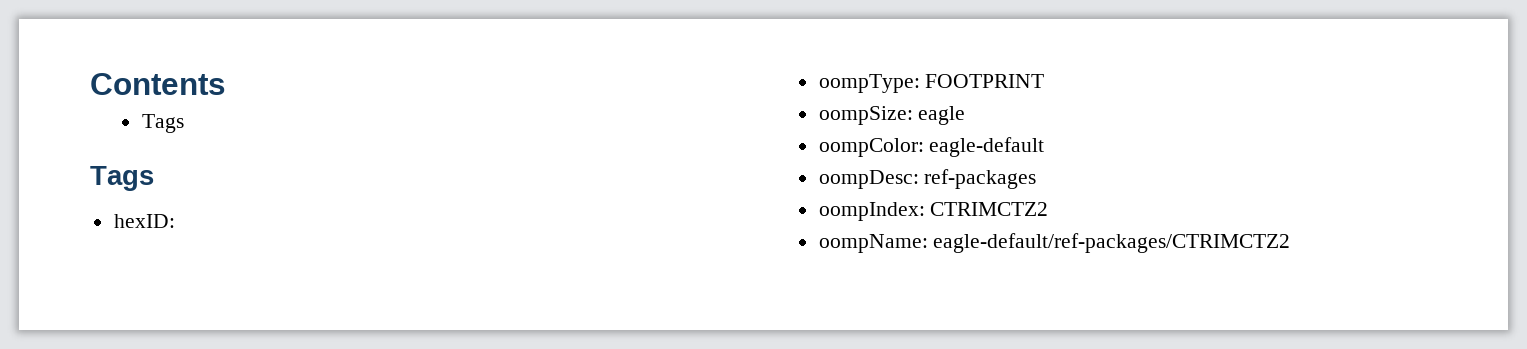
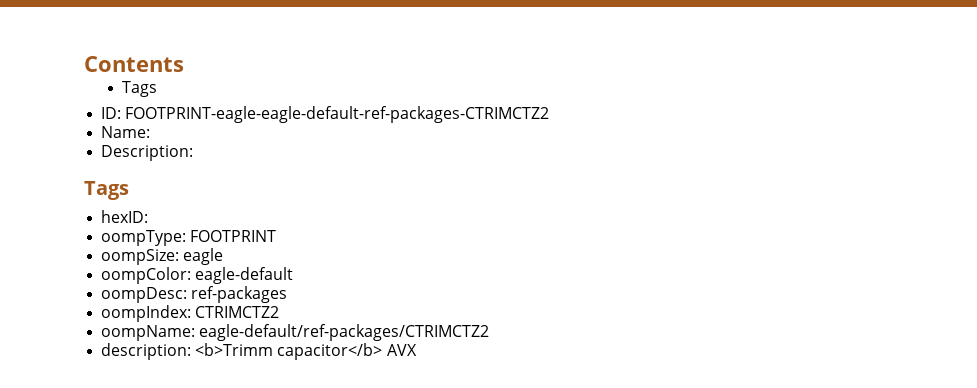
(184, 123) none -> [101,106,550,123] [101,126,151,138] [101,145,194,161] // ID: FOOTPRINT-eagle-eagle-default-ref-packages-CTRIMCTZ2 // Name: // Description:
(1291, 243) none -> [101,343,417,360] // description: <b>Trimm capacitor</b> AVX

